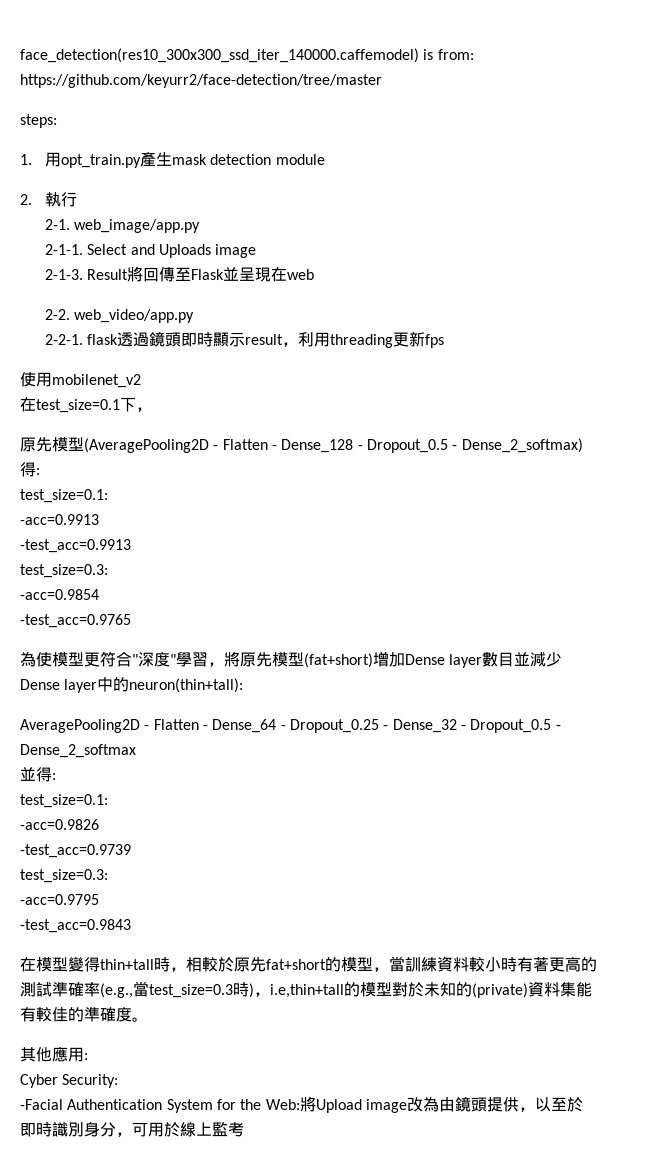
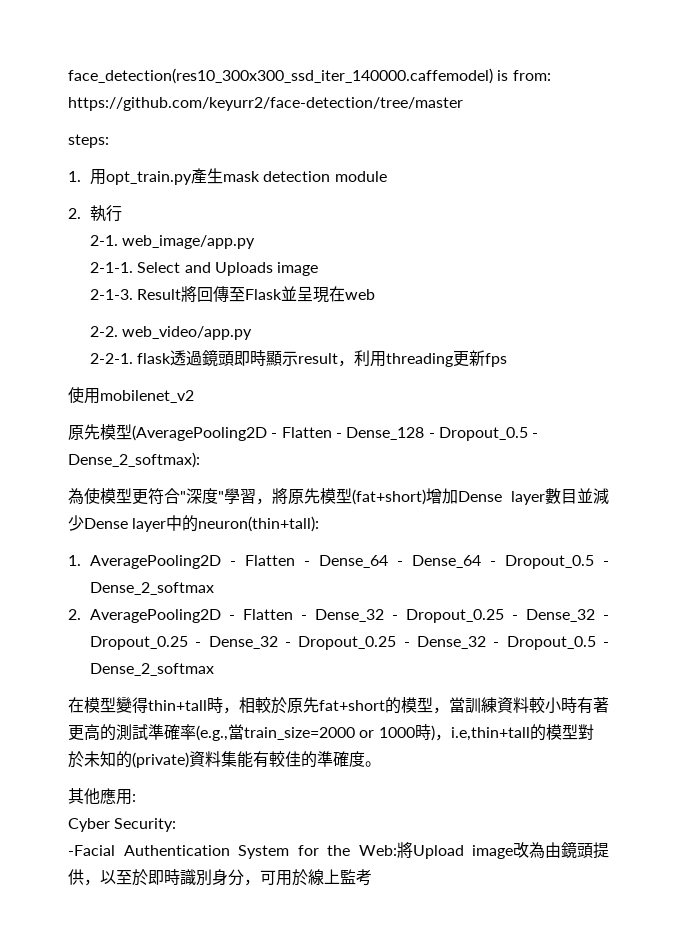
[20,397,152,413] // 在test_size=0.1下， -> (194, 396) none
[461,438,583,453] [20,462,40,477] [20,489,108,503] [20,514,99,525] [20,539,131,553] [20,564,108,578] [20,589,99,600] [20,614,131,628] Dense_2_softmax)得: // test_size=0.1: // -acc=0.9913 // -test_acc=0.9913 // test_size=0.3: // -acc=0.9854 // -test_acc=0.9765 -> [68,452,200,468] Dense_2_softmax):
(244, 685) none -> [68,555,81,566] 1.
(286, 727) none -> [412,555,610,569] [90,582,215,595] [68,609,610,623] [90,636,292,650] Dense_64 - Dropout_0.5 - Dense_2_softmax // 2. AveragePooling2D - Flatten - Dense_32 - Dropout_0.25 - Dense_32 - Dropout_0.25 - Dense_32 -
[20,767,56,782] [20,794,108,808] [20,819,99,830] [20,844,131,858] [20,869,108,883] [20,894,99,905] [20,919,131,933] // 並得: // test_size=0.1: // -acc=0.9826 // -test_acc=0.9739 // test_size=0.3: // -acc=0.9795 // -test_acc=0.9843 -> (215, 669) none
[149,984,233,998] test_size=0.3 -> [244,727,415,740] train_size=2000 or 1000

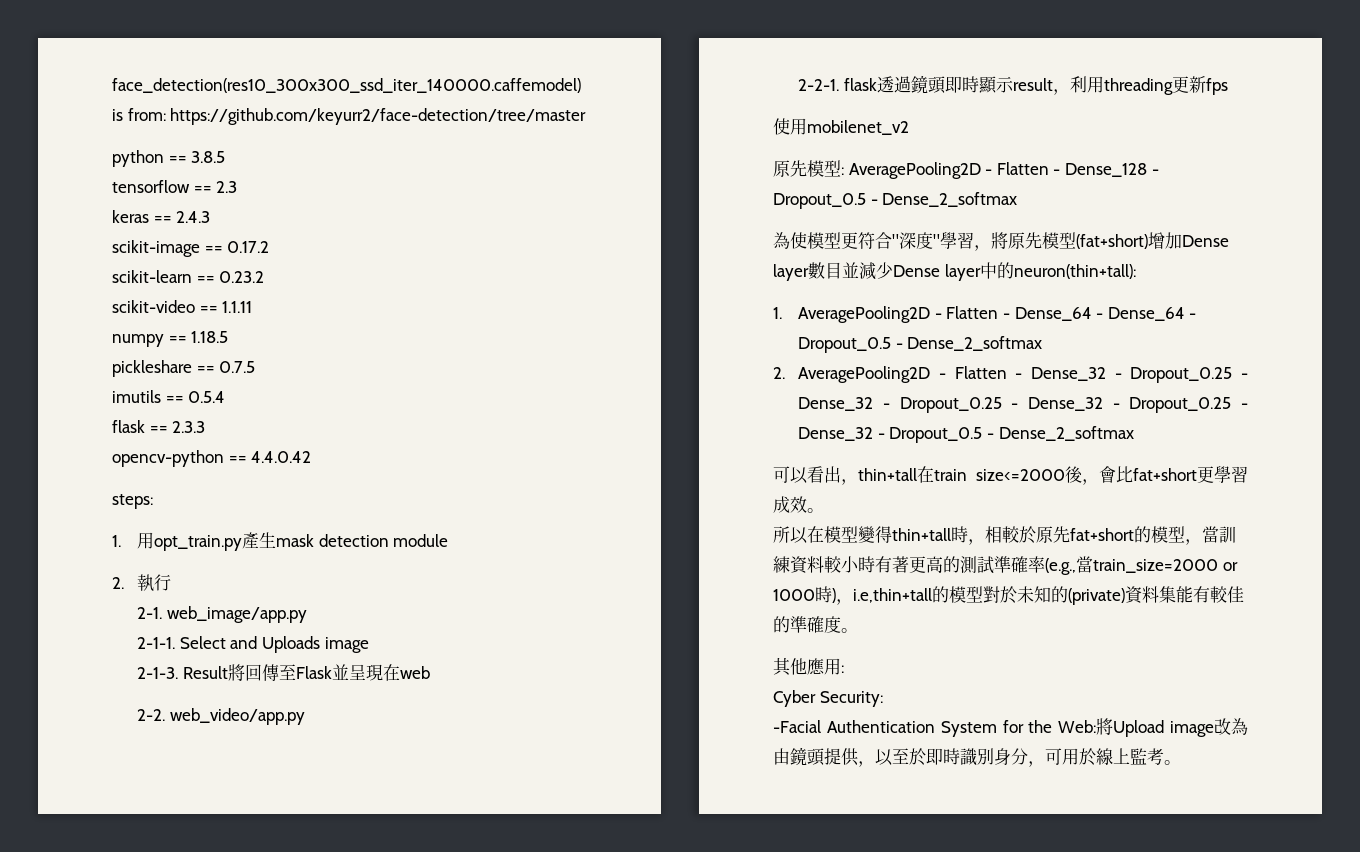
(463, 104) none -> [112,150,226,167] [112,180,238,193] [112,210,211,223] [112,240,270,257] [112,270,265,283] [112,300,253,313] [112,331,229,347] [112,360,256,377] [112,390,226,403] [112,420,206,433] [112,450,312,467] // python == 3.8.5 // tensorflow == 2.3 // keras == 2.4.3 // scikit-image == 0.17.2 // scikit-learn == 0.23.2 // scikit-video == 1.1.11 // numpy == 1.18.5 // pickleshare == 0.7.5 // imutils == 0.5.4 // flask == 2.3.3 // opencv-python == 4.4.0.42
[132,425,267,441] (AveragePooling2D -> [841,162,981,179] : AveragePooling2D
[68,452,200,468] Dense_2_softmax): -> [882,192,1018,207] Dense_2_softmax
(215, 669) none -> [773,466,1248,485] [773,496,824,513] [773,526,808,544] 可以看出，thin+tall在train size<=2000後，會比fat+short更學習成效。 // 所以
(372, 877) none -> [1164,760,1181,765] 。

